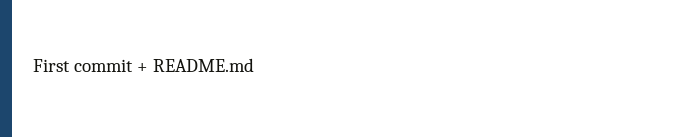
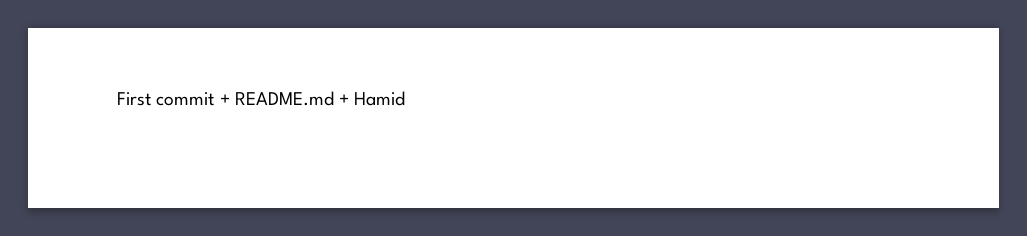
(255, 65) none -> [339,91,406,106] + Hamid

